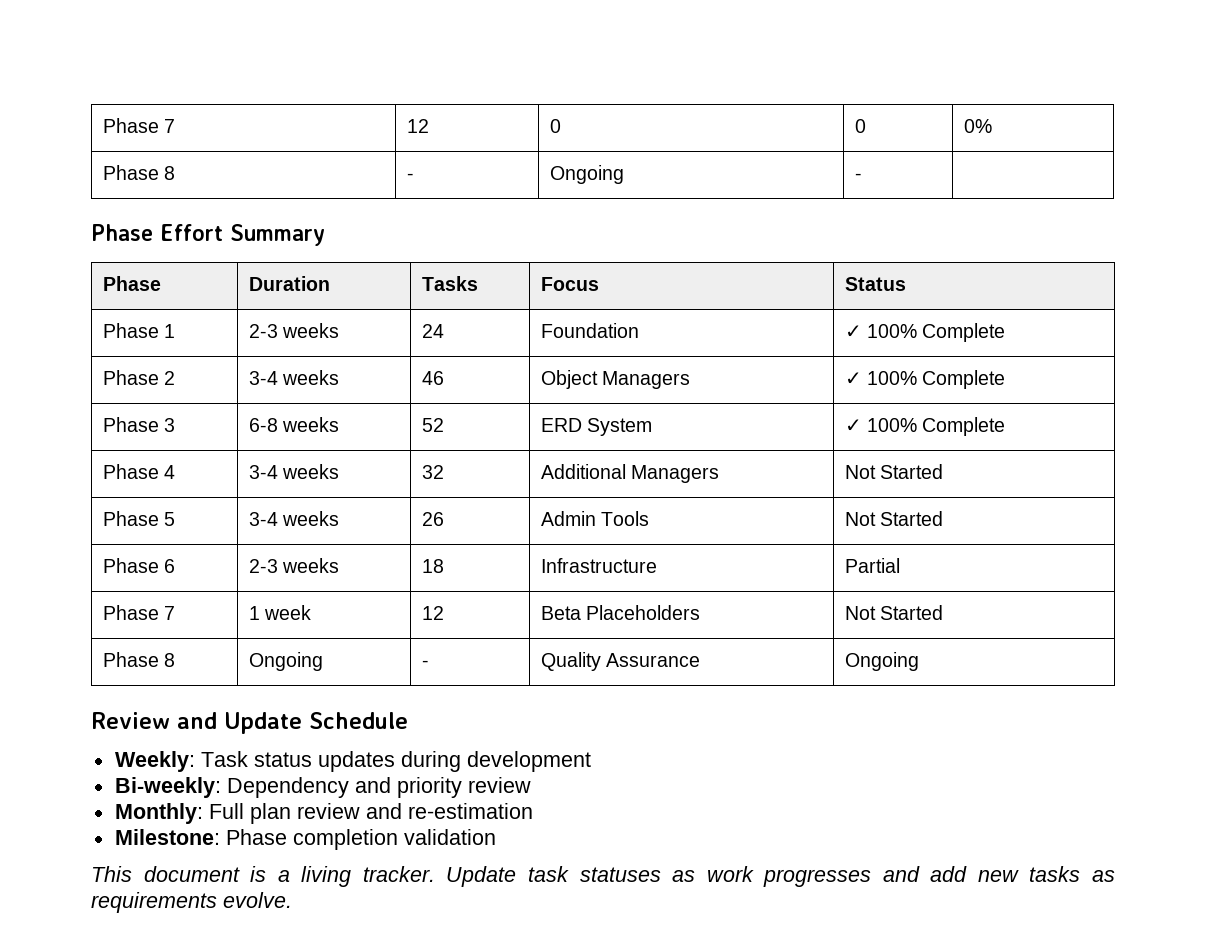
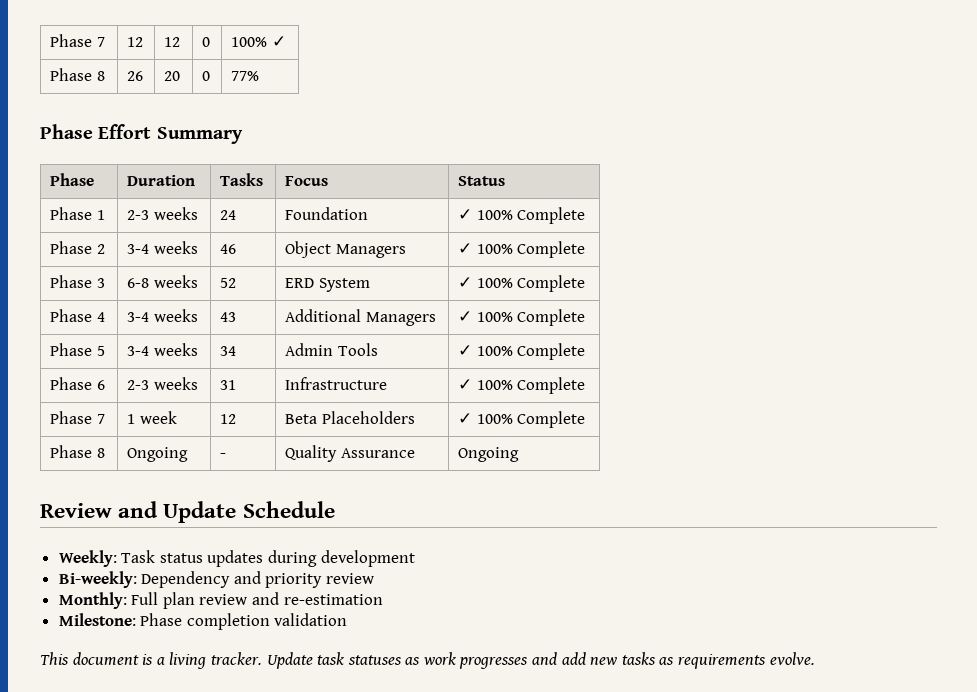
[549,119,561,133] [854,119,866,133] [963,119,992,133] [102,165,175,180] [406,173,414,180] [549,165,624,184] [854,173,862,180] 0 | 0 | 0% // Phase 8 | - | Ongoing | - | -> [164,37,181,47] [202,37,211,47] [231,36,286,47] [50,68,105,81] [127,71,144,81] [164,71,181,81] [202,71,211,81] [231,71,260,81] 12 | 0 | 100% ✓ // Phase 8 | 26 | 20 | 0 | 77%
[421,465,444,479] 32 -> [220,312,237,322] 43
[844,464,943,479] Not Started -> [458,309,586,326] ✓ 100% Complete
[421,512,444,526] 26 -> [220,346,237,356] 34
[844,511,943,526] Not Started -> [458,343,586,360] ✓ 100% Complete
[421,559,444,573] 18 -> [220,380,237,390] 31
[844,558,900,573] Partial -> [458,377,586,394] ✓ 100% Complete
[844,605,943,620] Not Started -> [458,411,586,428] ✓ 100% Complete

